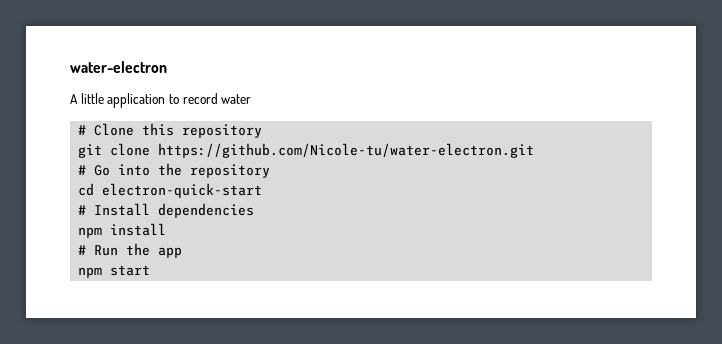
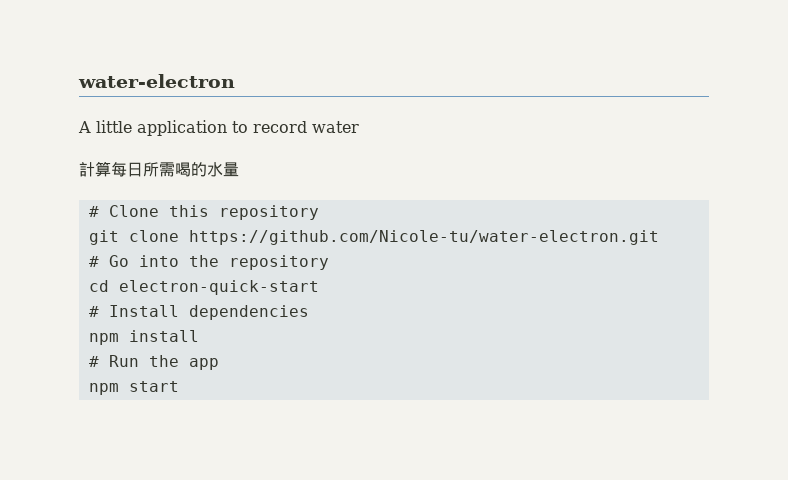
(252, 99) none -> [79,161,239,177] // 計算每日所需喝的水量

